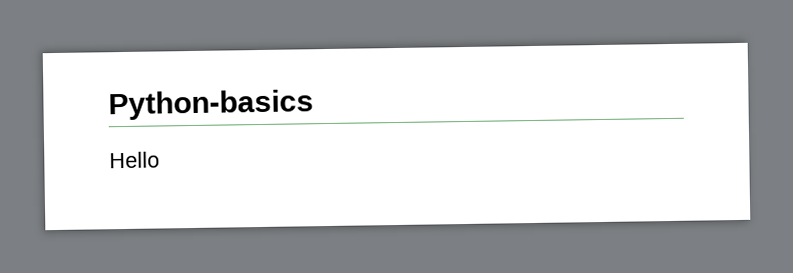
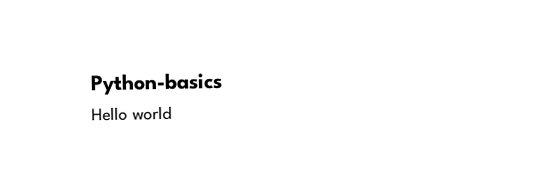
(160, 160) none -> [131,105,172,121] world

